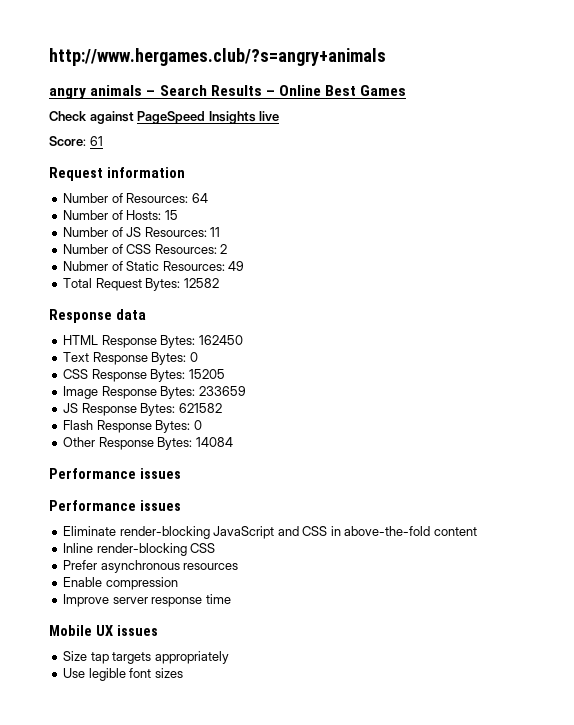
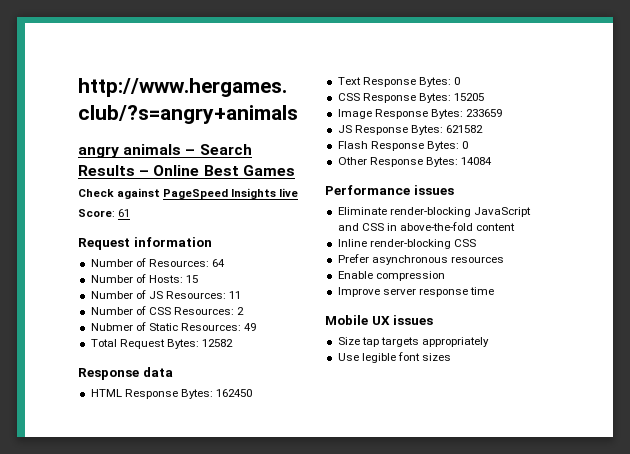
[49,500,181,511] // Performance issues -> (454, 190) none

